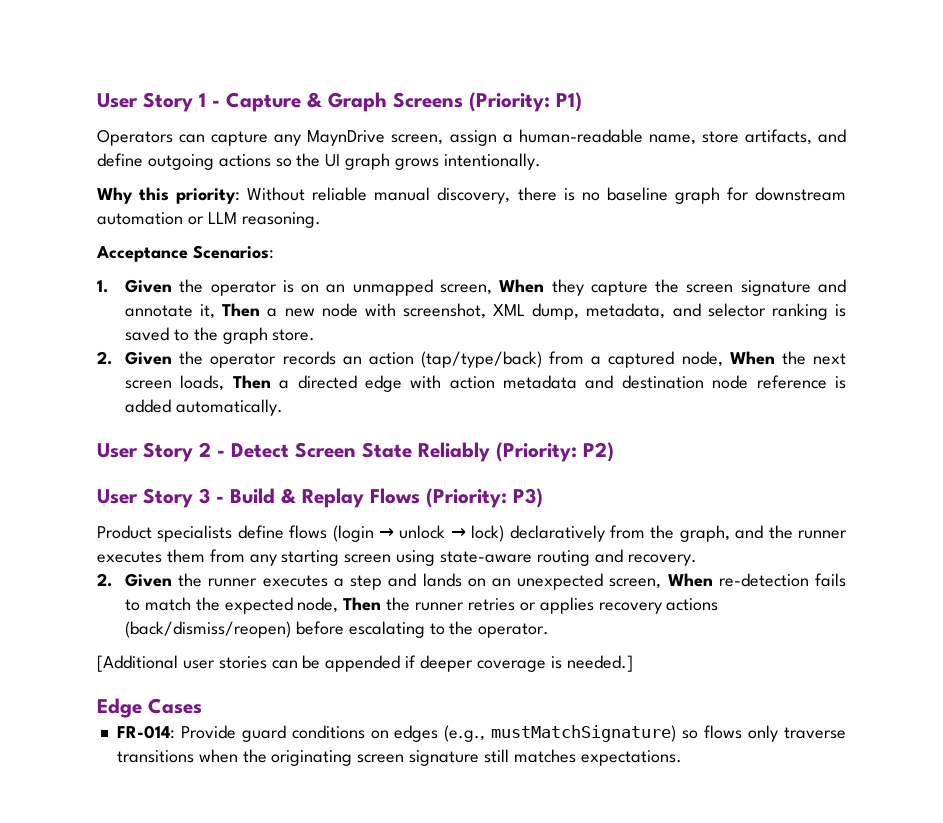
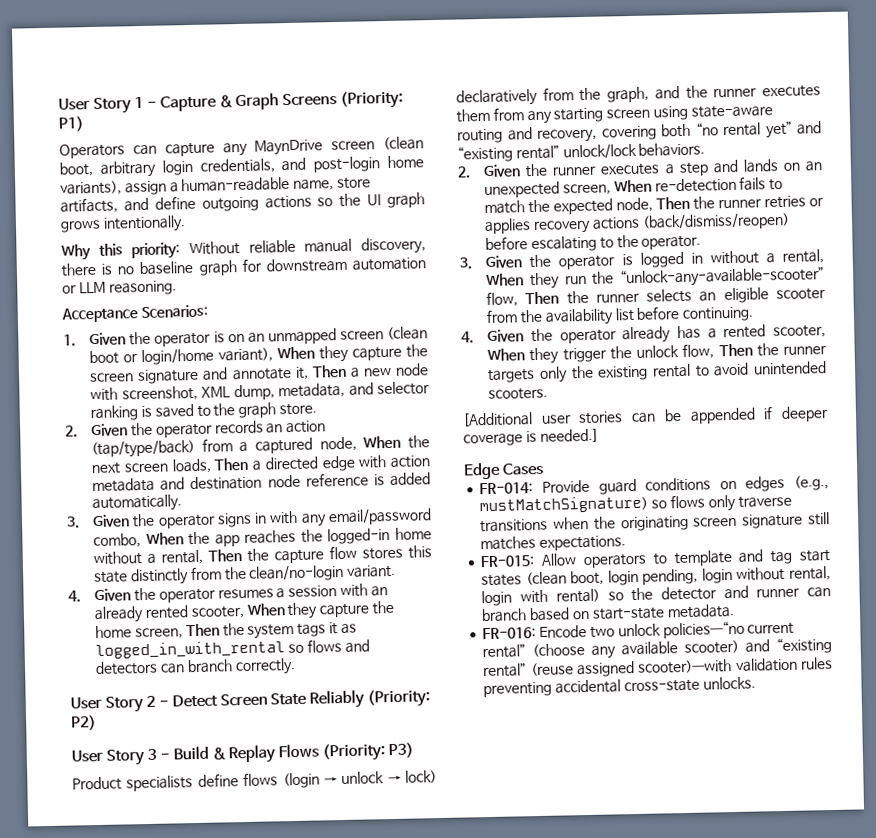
[391,134,444,145] screen, -> [331,136,424,151] [59,155,424,178] [60,180,122,196] screen (clean boot, arbitrary login credentials, and post-login home variants),
[440,284,493,295] screen, -> [339,326,428,341] [89,347,274,366] screen (clean boot or login/home variant),
(283, 407) none -> [66,508,432,529] [93,527,432,549] [93,545,432,566] [94,564,397,586] [68,583,388,603] [94,600,394,624] [95,622,357,640] [95,639,370,660] [95,657,296,676] // 3. Given the operator signs in with any email/password combo, When the app reaches the logged-in home without a rental, Then the capture flow stores this state distinctly from the clean/no-login variant. // 4. Given the operator resumes a session with an already rented scooter, When they capture the home screen, Then the system tags it as logged_in_with_rental so flows and detectors can branch correctly.
[627,554,697,566] recovery. -> [537,120,822,143] [457,142,706,163] recovery, covering both “no rental yet” and “existing rental” unlock/lock behaviors.
(550, 630) none -> [459,249,825,270] [486,266,825,290] [486,287,826,307] [486,306,755,326] [461,324,826,344] [487,343,827,365] [488,361,827,383] [488,387,549,400] // 3. Given the operator is logged in without a rental, When they run the “unlock-any-available-scooter” flow, Then the runner selects an eligible scooter from the availability list before continuing. // 4. Given the operator already has a rented scooter, When they trigger the unlock flow, Then the runner targets only the existing rental to avoid unintended scooters.
(682, 758) none -> [480,549,830,569] [481,566,831,587] [481,585,831,607] [481,603,735,623] [482,620,795,640] [482,637,832,659] [482,657,833,678] [483,676,756,698] // FR-015: Allow operators to template and tag start states (clean boot, login pending, login without rental, login with rental) so the detector and runner can branch based on start-state metadata. // FR-016: Encode two unlock policies—“no current rental” (choose any available scooter) and “existing rental” (reuse assigned scooter)—with validation rules preventing accidental cross-state unlocks.

